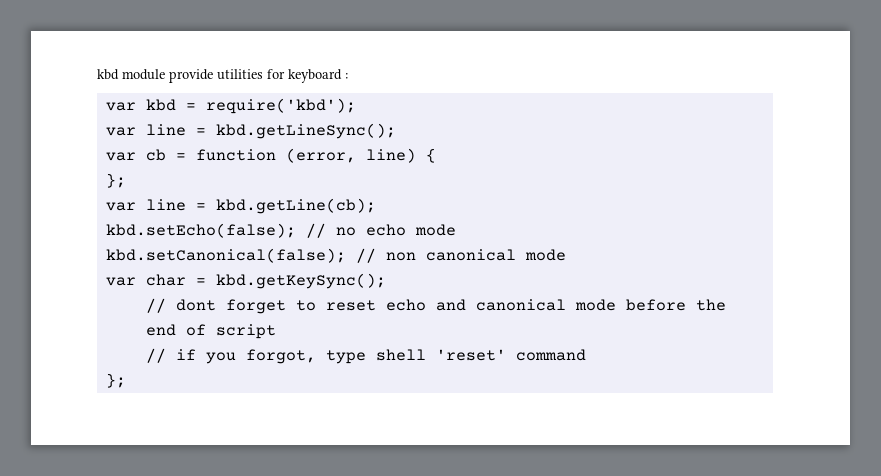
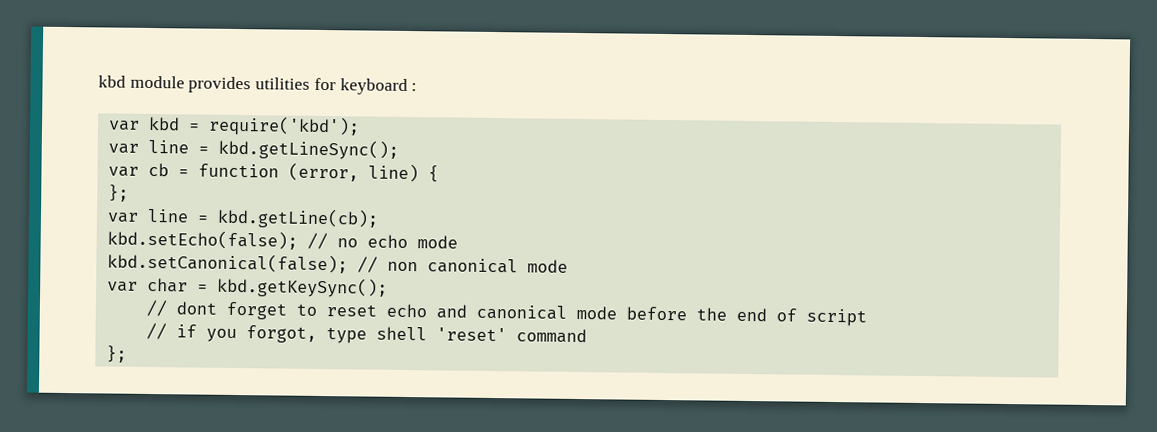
[169,69,213,83] provide -> [188,76,252,94] provides

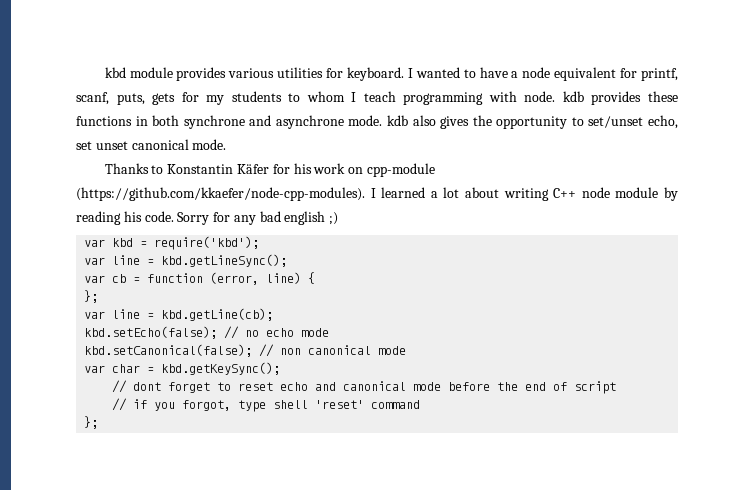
(252, 85) none -> [228,68,275,78] various
[339,78,418,95] keyboard : -> [346,67,679,81] [76,91,678,105] [76,115,678,129] [76,139,227,150] [104,163,435,177] [76,187,679,201] [76,211,339,225] keyboard. I wanted to have a node equivalent for printf, scanf, puts, gets for my students to whom I teach programming with node. kdb provides these functions in both synchrone and asynchrone mode. kdb also gives the opportunity to set/unset echo, set unset canonical mode. // Thanks to Konstantin Käfer for his work on cpp-module (https://github.com/kkaefer/node-cpp-modules). I learned a lot about writing C++ node module by reading his code. Sorry for any bad english ;)

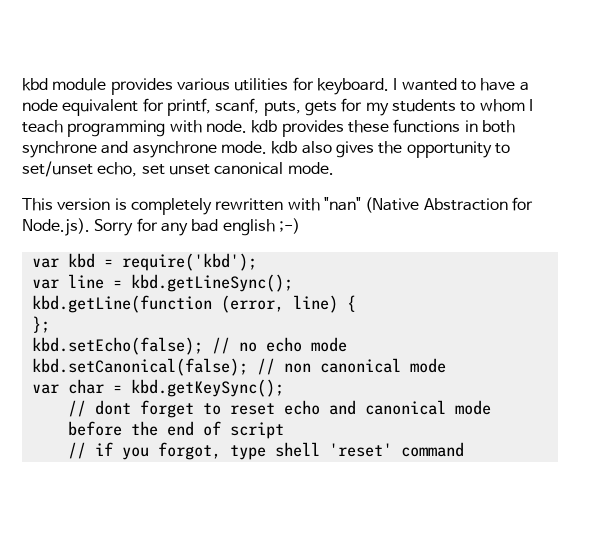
[104,163,435,177] [76,187,679,201] [76,211,174,225] Thanks to Konstantin Käfer for his work on cpp-module (https://github.com/kkaefer/node-cpp-modules). I learned a lot about writing C++ node module by reading his code. -> [22,197,533,215] [22,218,90,236] This version is completely rewritten with "nan" (Native Abstraction for Node.js).
[329,212,339,225] ;) -> [278,218,300,234] ;-)
[84,273,204,283] var cb = function -> [31,295,212,313] kbd.getLine(function
[84,308,274,321] // var line = kbd.getLine(cb); -> (50, 324) none
[84,416,99,429] // }; -> (464, 449) none

